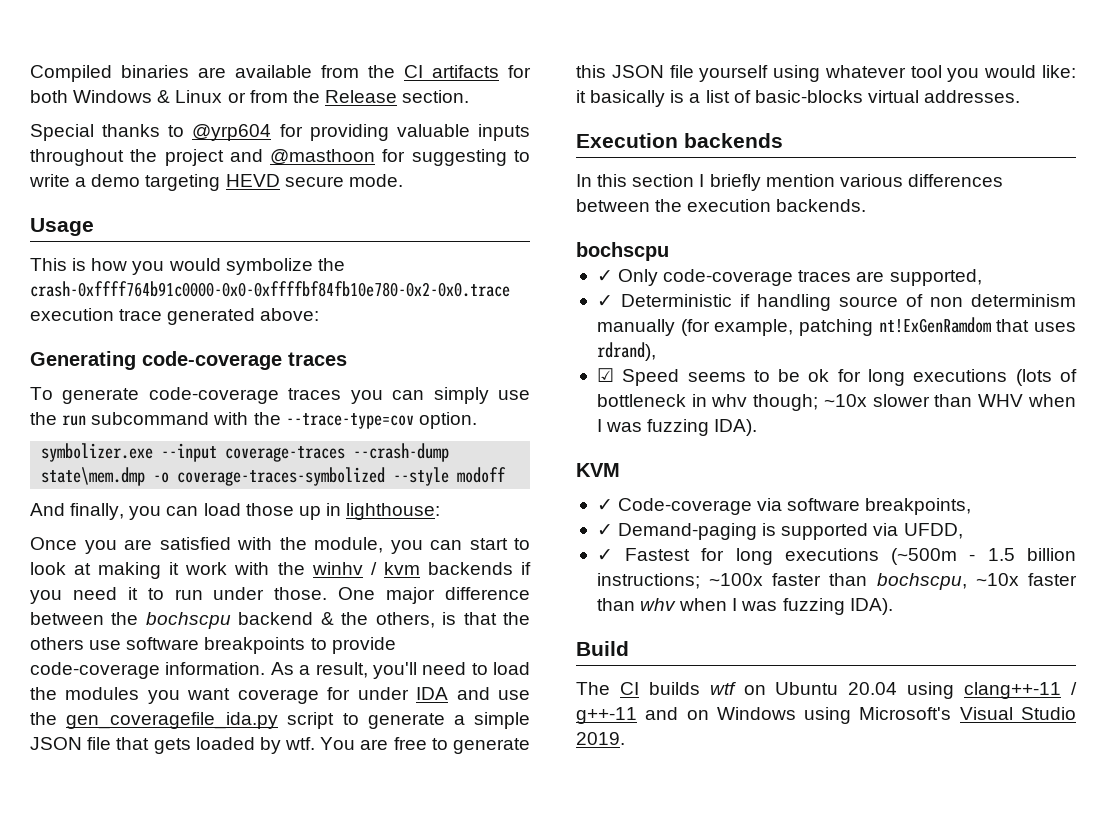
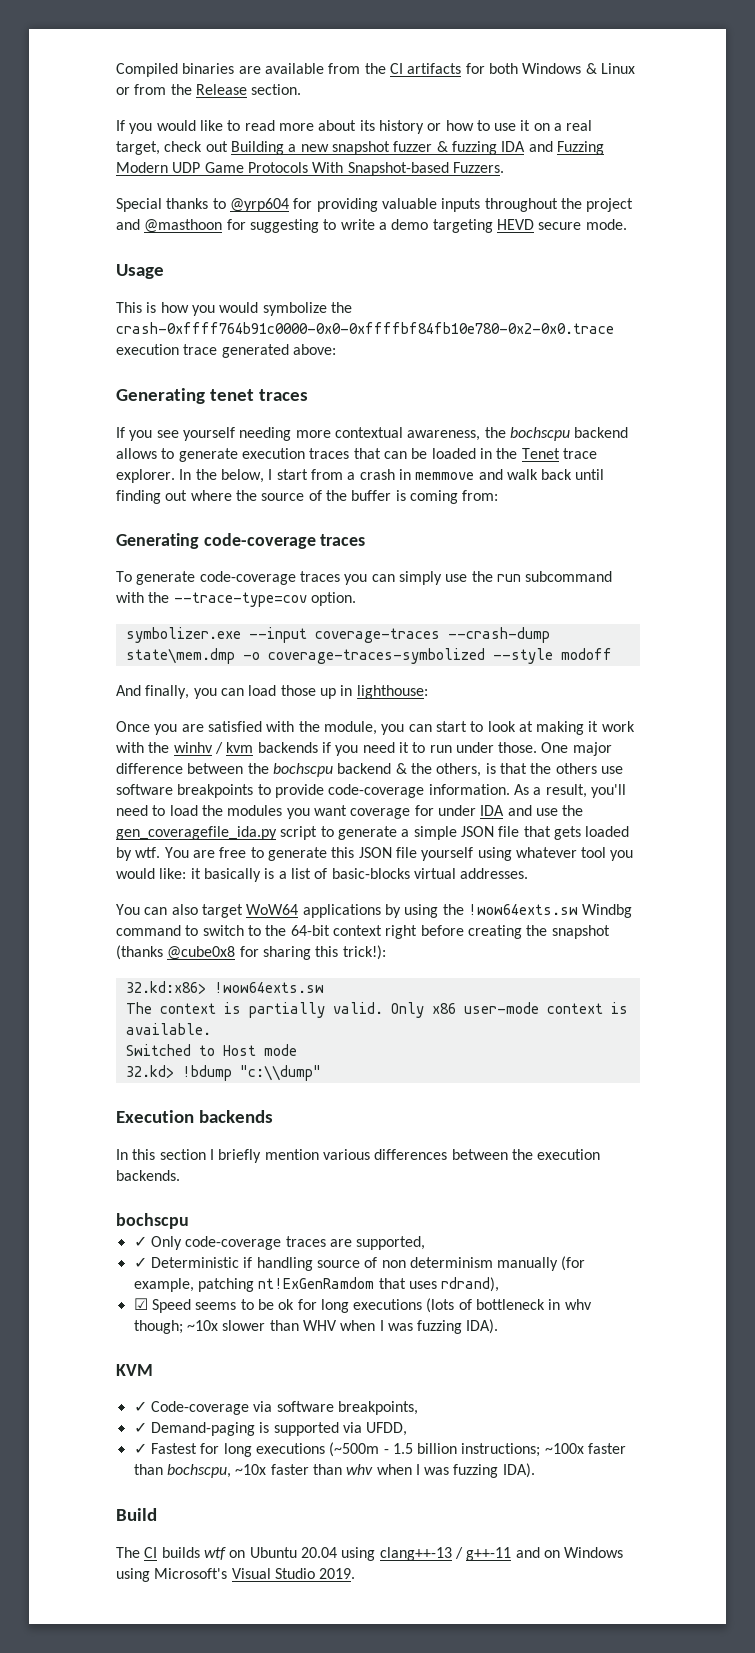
(470, 96) none -> [116,120,593,134] [116,141,604,155] [116,162,504,176] // If you would like to read more about its history or how to use it on a real target, check out Building a new snapshot fuzzer & fuzzing IDA and Fuzzing Modern UDP Game Protocols With Snapshot-based Fuzzers.
(320, 314) none -> [116,388,308,404] [116,427,629,441] [116,448,597,462] [116,469,605,483] [116,490,499,504] // Generating tenet traces // If you see yourself needing more contextual awareness, the bochscpu backend allows to generate execution traces that can be loaded in the Tenet trace explorer. In the below, I start from a crash in memmove and walk back until finding out where the source of the buffer is coming from:
(1021, 96) none -> [116,904,633,918] [116,925,610,939] [116,945,386,960] [125,981,324,994] [125,1002,628,1018] [125,1023,211,1035] [125,1044,297,1056] [125,1065,321,1081] // You can also target WoW64 applications by using the !wow64exts.sw Windbg command to switch to the 64-bit context right before creating the snapshot (thanks @cube0x8 for sharing this trick!): // 32.kd:x86> !wow64exts.sw // The context is partially valid. Only x86 user-mode context is available. // Switched to Host mode // 32.kd> !bdump "c:\\dump"
[964,682,1062,699] clang++-11 -> [379,1547,452,1561] clang++-13

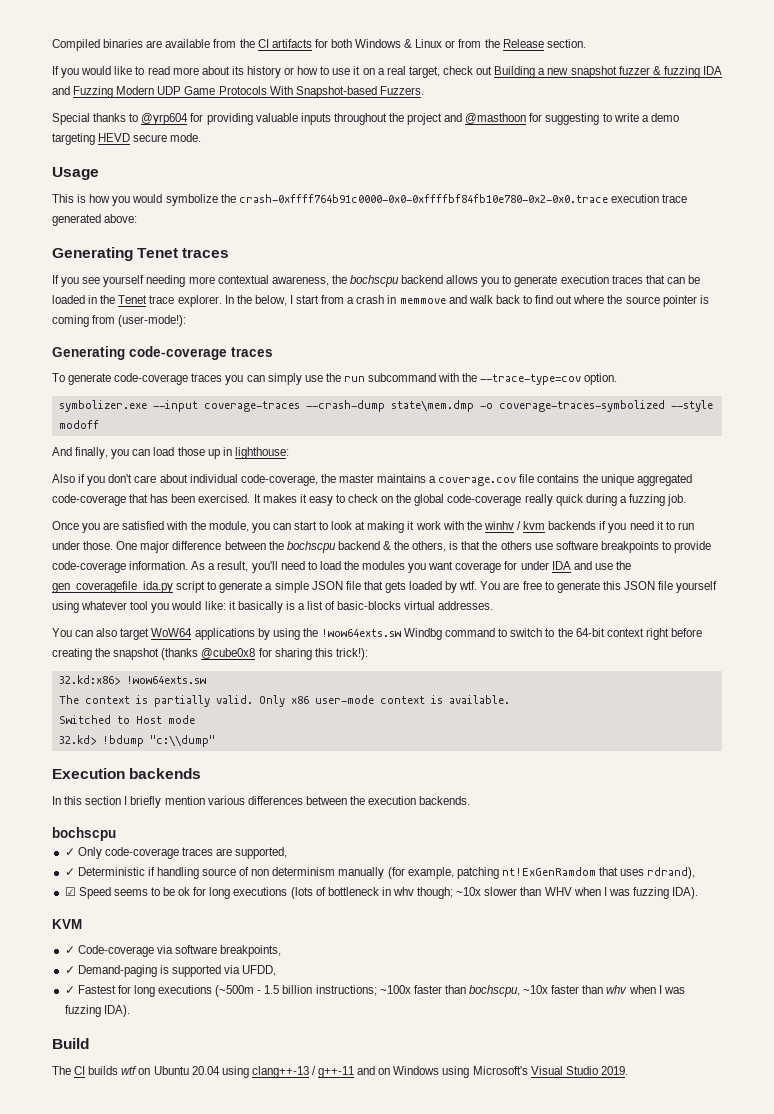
[209,389,254,401] tenet -> [137,248,179,258] Tenet
(157, 453) none -> [481,277,500,287] you
[575,469,605,480] [116,490,161,504] until finding -> [522,295,554,304] to find
[308,490,499,504] of the buffer is coming from: -> [662,295,709,307] [52,315,187,327] pointer is coming from (user-mode!):
(428, 692) none -> [52,474,692,486] [52,494,687,506] // Also if you don't care about individual code-coverage, the master maintains a coverage.cov file contains the unique aggregated code-coverage that has been exercised. It makes it easy to check on the global code-coverage really quick during a fuzzing job.

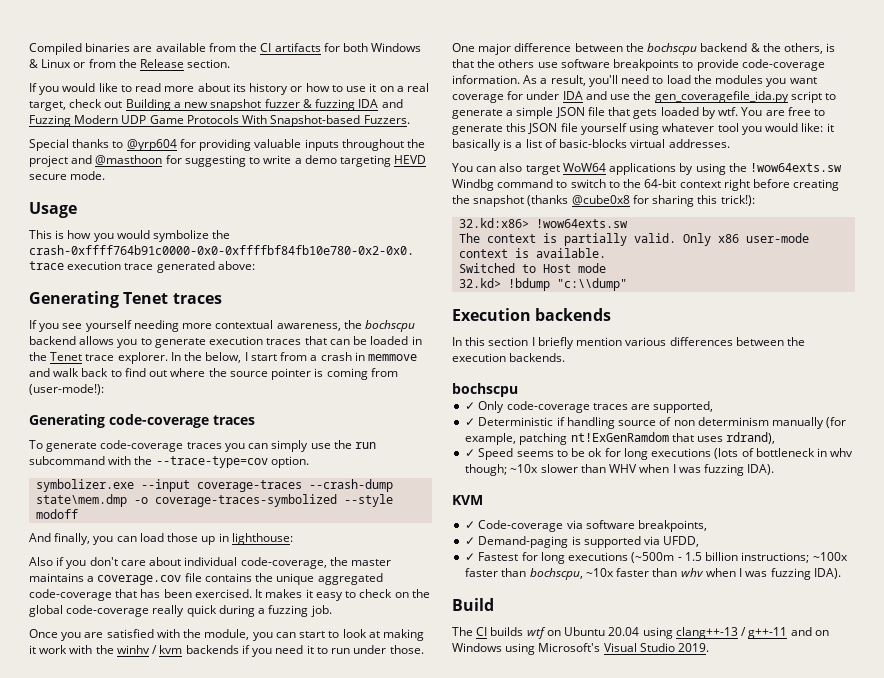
[64,887,76,896] ☑ -> [465,449,476,457] ✓

